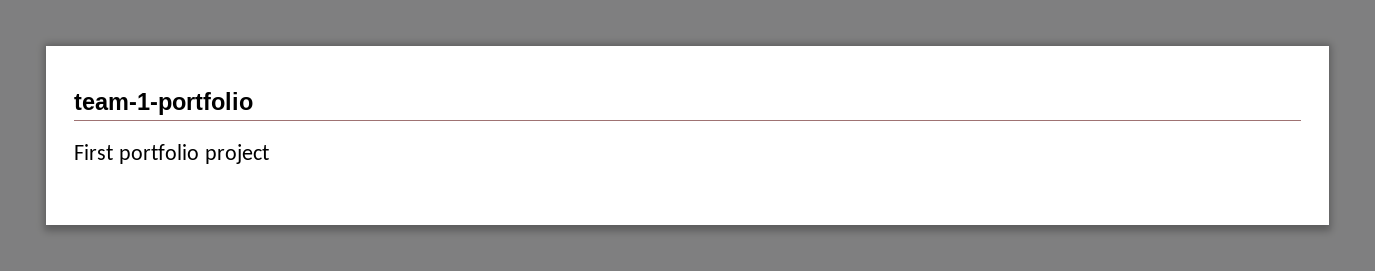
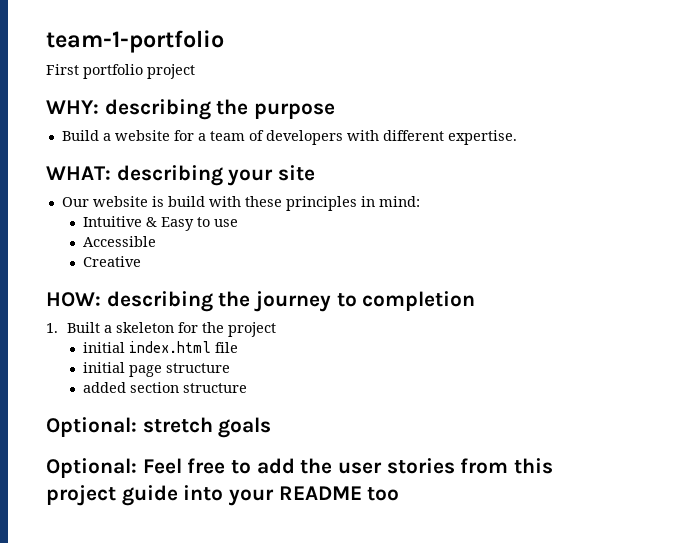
(269, 154) none -> [46,99,336,120] [61,130,517,145] [46,165,316,186] [61,196,420,211] [83,216,239,231] [83,236,157,247] [83,256,142,267] [46,291,476,312] [46,322,277,337] [83,341,239,353] [83,362,231,377] [83,382,248,393] [46,417,272,438] [46,458,554,478] [46,485,400,506] // WHY: describing the purpose // Build a website for a team of developers with different expertise. // WHAT: describing your site // Our website is build with these principles in mind: // Intuitive & Easy to use // Accessible // Creative // HOW: describing the journey to completion // 1. Built a skeleton for the project // initial index.html file // initial page structure // added section structure // Optional: stretch goals // Optional: Feel free to add the user stories from this project guide into your README too

